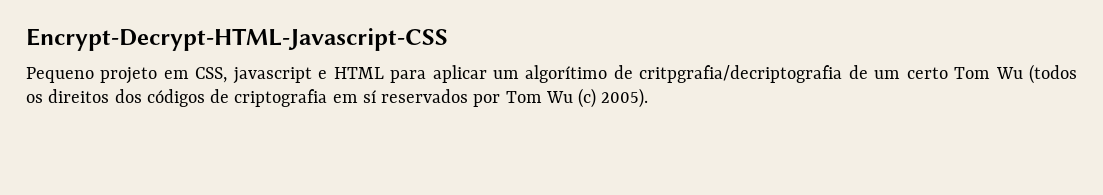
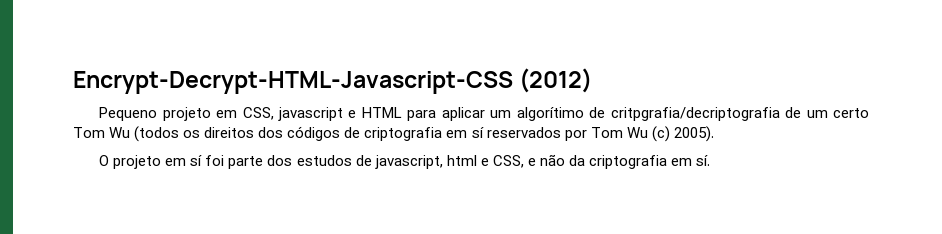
(448, 39) none -> [519,68,593,93] (2012)
(649, 98) none -> [99,154,711,169] // O projeto em sí foi parte dos estudos de javascript, html e CSS, e não da criptografia em sí.

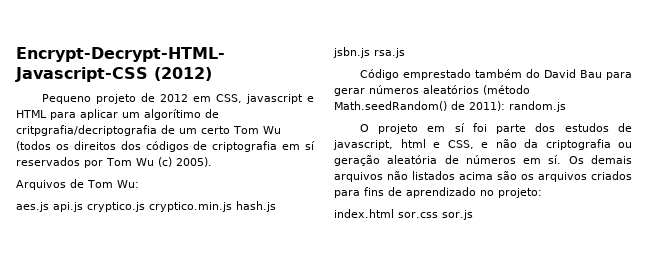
(211, 114) none -> [140,93,188,102] de 2012
(714, 134) none -> [16,179,139,190] [16,201,276,212] [333,47,405,58] [359,69,632,80] [334,85,530,96] [334,101,566,112] // Arquivos de Tom Wu: // aes.js api.js cryptico.js cryptico.min.js hash.js jsbn.js rsa.js // Código emprestado também do David Bau para gerar números aleatórios (método Math.seedRandom() de 2011): random.js
[671,155,711,166] em sí. -> [618,142,632,148] [334,155,632,166] [334,171,632,182] [334,187,542,198] [334,209,473,220] ou geração aleatória de números em sí. Os demais arquivos não listados acima são os arquivos criados para fins de aprendizado no projeto: // index.html sor.css sor.js

